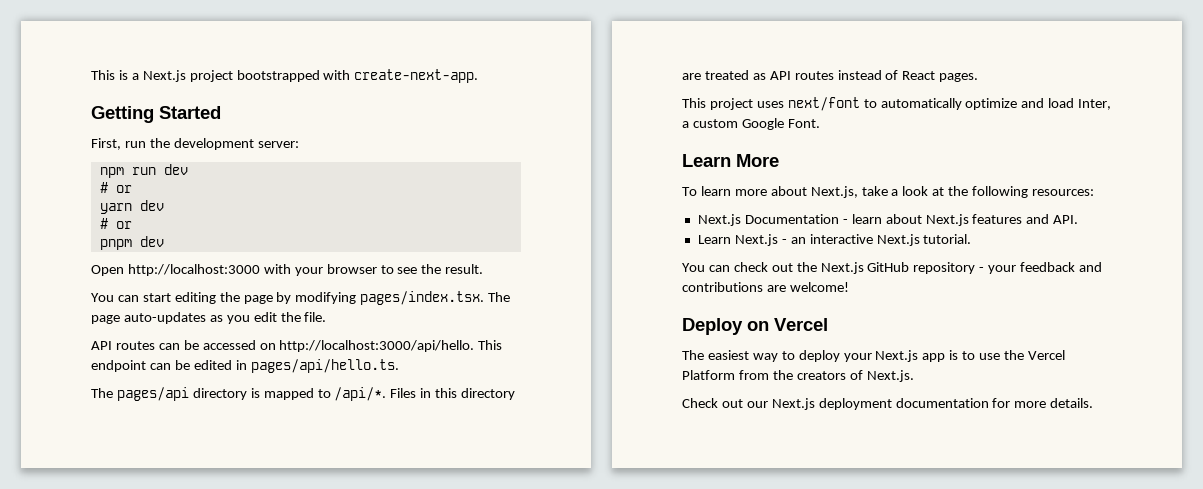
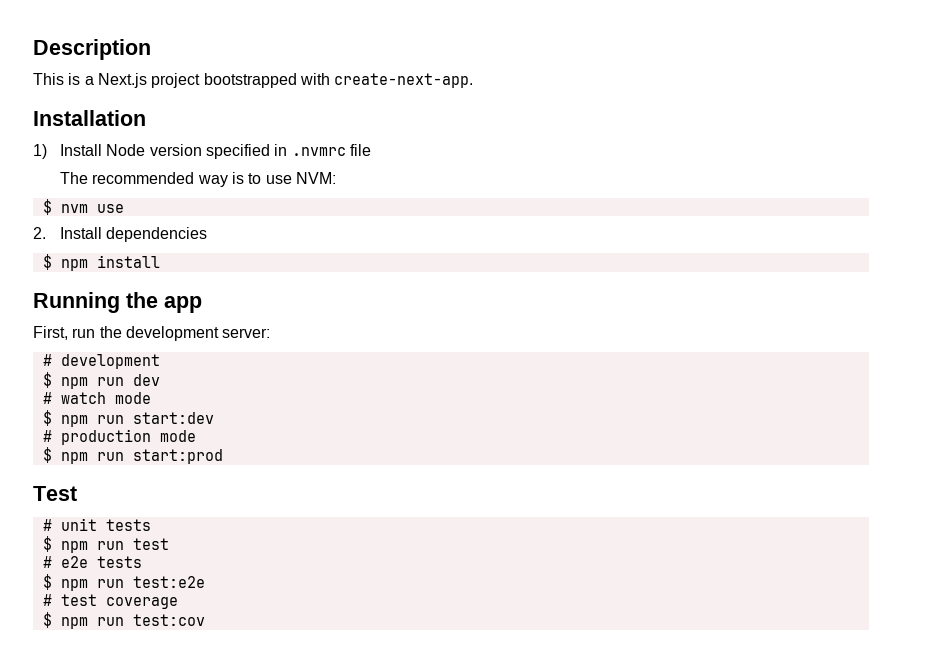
(91, 75) none -> [33,39,151,60] Description //
[91,106,221,123] Getting Started -> [33,110,146,126] [33,144,371,159] [60,172,336,187] [42,199,124,215] [33,227,208,242] [42,254,160,271] [33,292,202,313] Installation // 1) Install Node version specified in .nvmrc file // The recommended way is to use NVM: // $ nvm use // 2. Install dependencies // $ npm install // Running the app
(299, 144) none -> [42,354,160,369] [42,372,52,388] # development // $
[115,185,132,193] [99,200,164,214] [99,218,132,229] [99,236,164,250] [91,264,484,276] [91,291,511,305] [91,312,327,324] [91,340,503,352] [91,359,399,373] [91,387,516,401] [682,70,979,82] [682,97,1112,111] [682,118,820,130] [682,154,779,167] [682,186,1095,198] [697,214,1079,226] [697,234,972,246] [682,262,1103,274] [682,282,849,292] [682,318,828,335] [682,350,1065,362] [682,370,914,382] [682,398,1094,410] or // yarn dev // # or // pnpm dev // Open http://localhost:3000 with your browser to see the result. // You can start editing the page by modifying pages/index.tsx. The page auto-updates as you edit the file. // API routes can be accessed on http://localhost:3000/api/hello. This endpoint can be edited in pages/api/hello.ts. // The pages/api directory is mapped to /api/*. Files in this directory are treated as API routes instead of React pages. // This project uses next/font to automatically optimize and load Inter, a custom Google Font. // Learn More // To learn more about Next.js, take a look at the following resources: // Next.js Documentation - learn about Next.js features and API. // Learn Next.js - an interactive Next.js tutorial. // You can check out the Next.js GitHub repository - your feedback and contributions are welcome! // Deploy on Vercel // The easiest way to deploy your Next.js app is to use the Vercel Platform from the creators of Next.js. // Check out our Next.js deployment documentation for more details. -> [60,392,151,404] [42,410,214,427] [42,429,196,445] [42,447,223,464] [33,486,77,501] [42,518,151,531] [42,536,169,553] [42,556,142,568] [42,574,205,591] [42,594,178,609] [42,612,205,629] watch mode // $ npm run start:dev // # production mode // $ npm run start:prod // Test // # unit tests // $ npm run test // # e2e tests // $ npm run test:e2e // # test coverage // $ npm run test:cov

